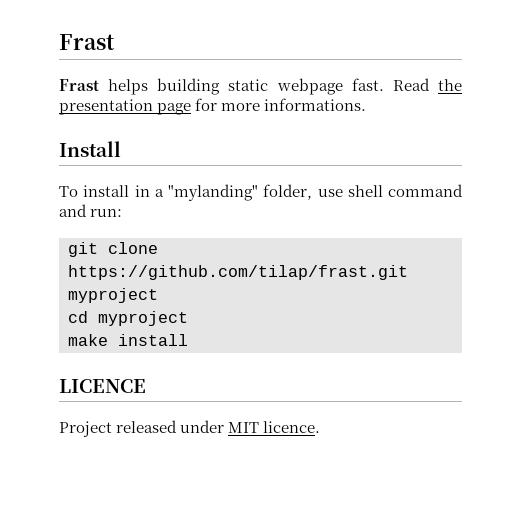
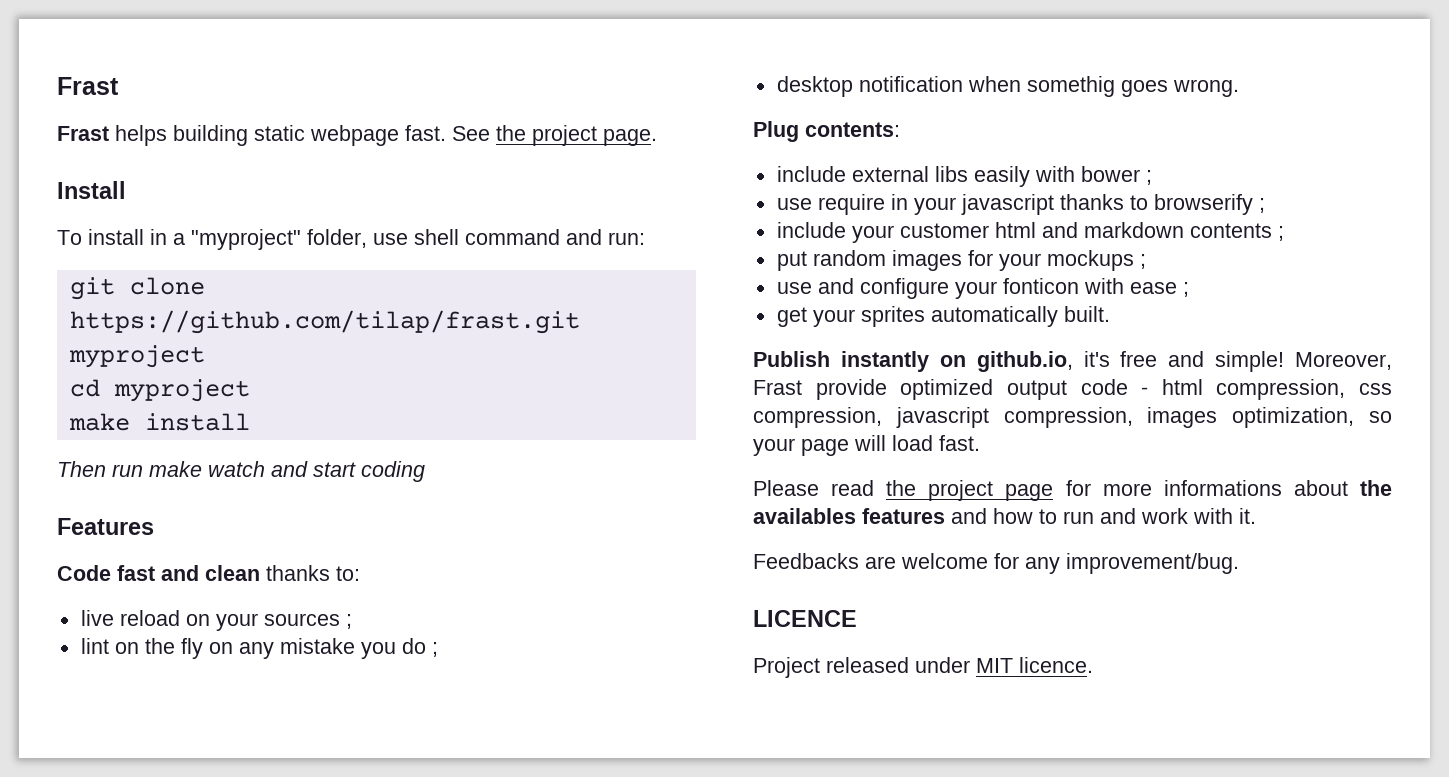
[392,78,463,91] [59,98,367,115] Read the presentation page for more informations. -> [452,125,657,146] See the project page.
[168,184,258,201] "mylanding" -> [191,229,301,250] "myproject"
(188, 340) none -> [57,461,425,482] [57,518,154,535] [57,565,360,581] [80,610,352,631] [80,638,438,659] [776,76,1239,97] [753,121,900,142] [776,166,1152,187] [776,194,1265,215] [776,222,1284,243] [776,250,1146,271] [776,278,1189,299] [776,306,1110,327] [753,351,1392,372] [753,379,1392,400] [753,407,1392,428] [753,435,980,456] [753,480,1392,501] [753,508,1256,524] [753,553,1239,574] // Then run make watch and start coding // Features // Code fast and clean thanks to: // live reload on your sources ; // lint on the fly on any mistake you do ; // desktop notification when somethig goes wrong. // Plug contents: // include external libs easily with bower ; // use require in your javascript thanks to browserify ; // include your customer html and markdown contents ; // put random images for your mockups ; // use and configure your fonticon with ease ; // get your sprites automatically built. // Publish instantly on github.io, it's free and simple! Moreover, Frast provide optimized output code - html compression, css compression, javascript compression, images optimization, so your page will load fast. // Please read the project page for more informations about the availables features and how to run and work with it. // Feedbacks are welcome for any improvement/bug.

